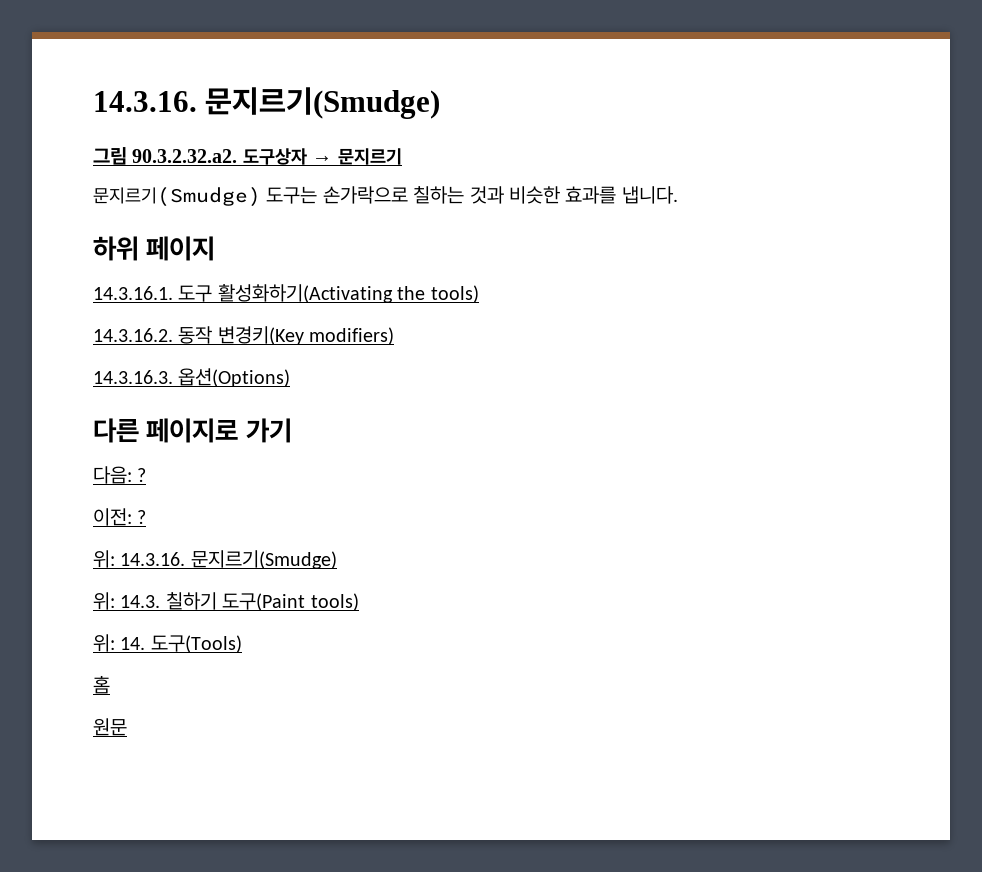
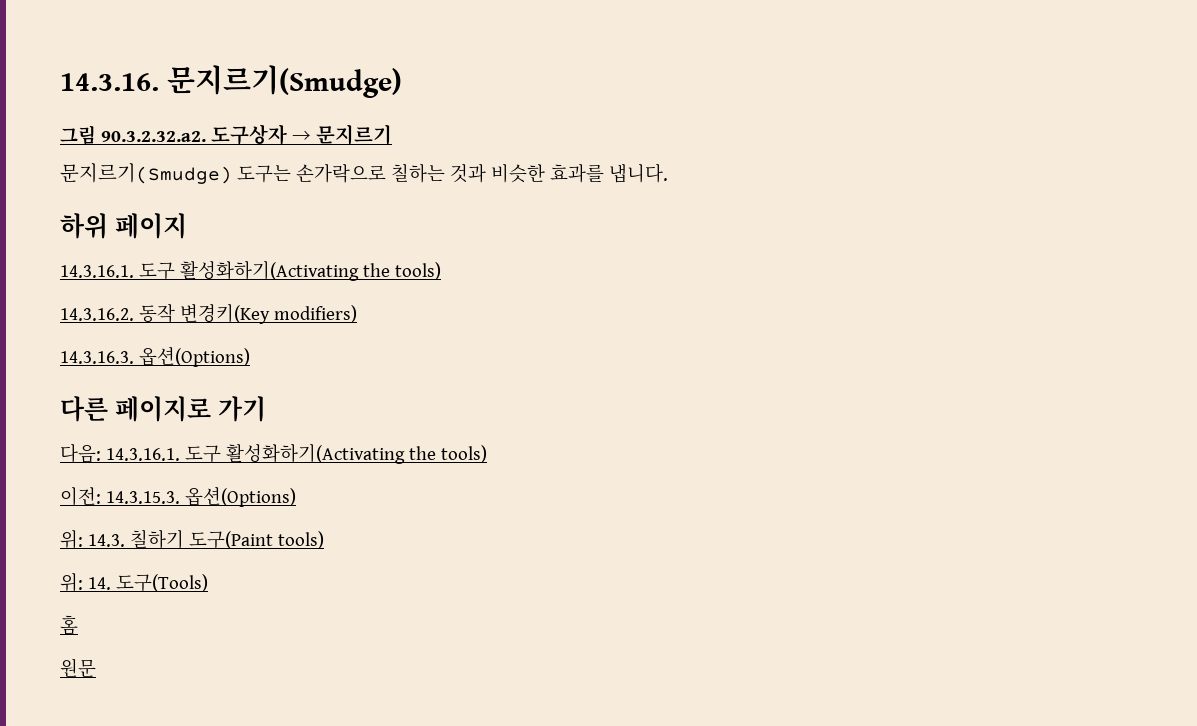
[137,468,147,482] [93,508,147,526] [93,550,337,569] ? // 이전: ? // 위: 14.3.16. 문지르기(Smudge) -> [105,444,487,464] [60,487,296,507] 14.3.16.1. 도구 활성화하기(Activating the tools) // 이전: 14.3.15.3. 옵션(Options)

